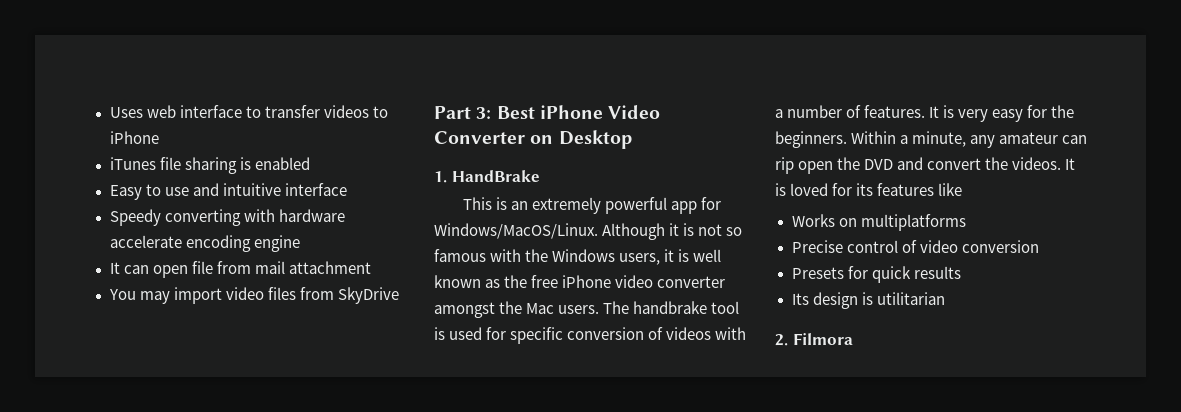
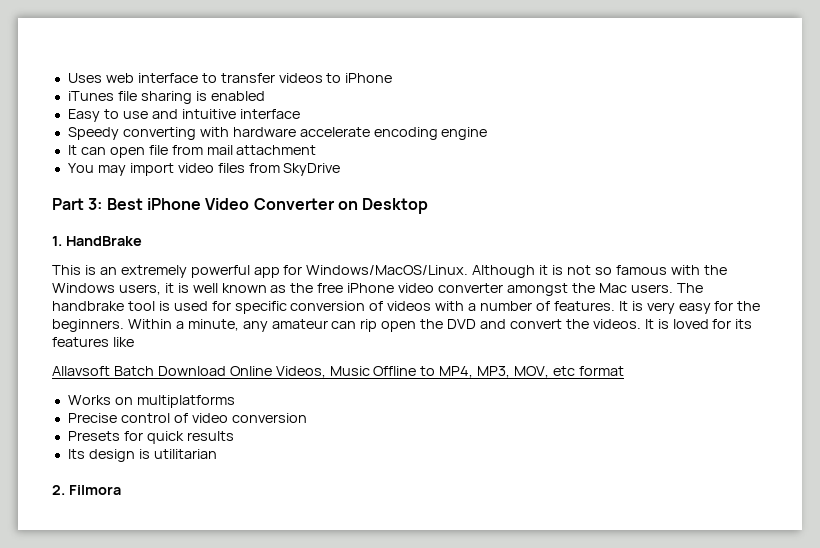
(963, 189) none -> [52,366,624,378] // Allavsoft Batch Download Online Videos, Music Offline to MP4, MP3, MOV, etc format

